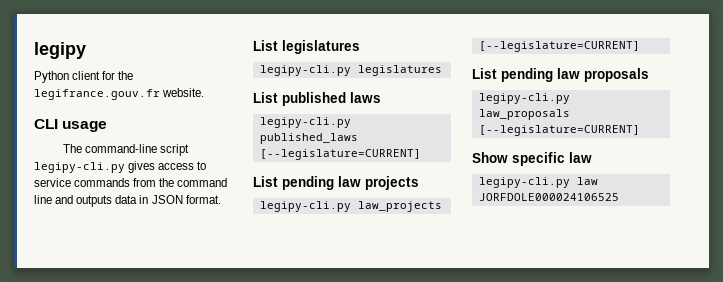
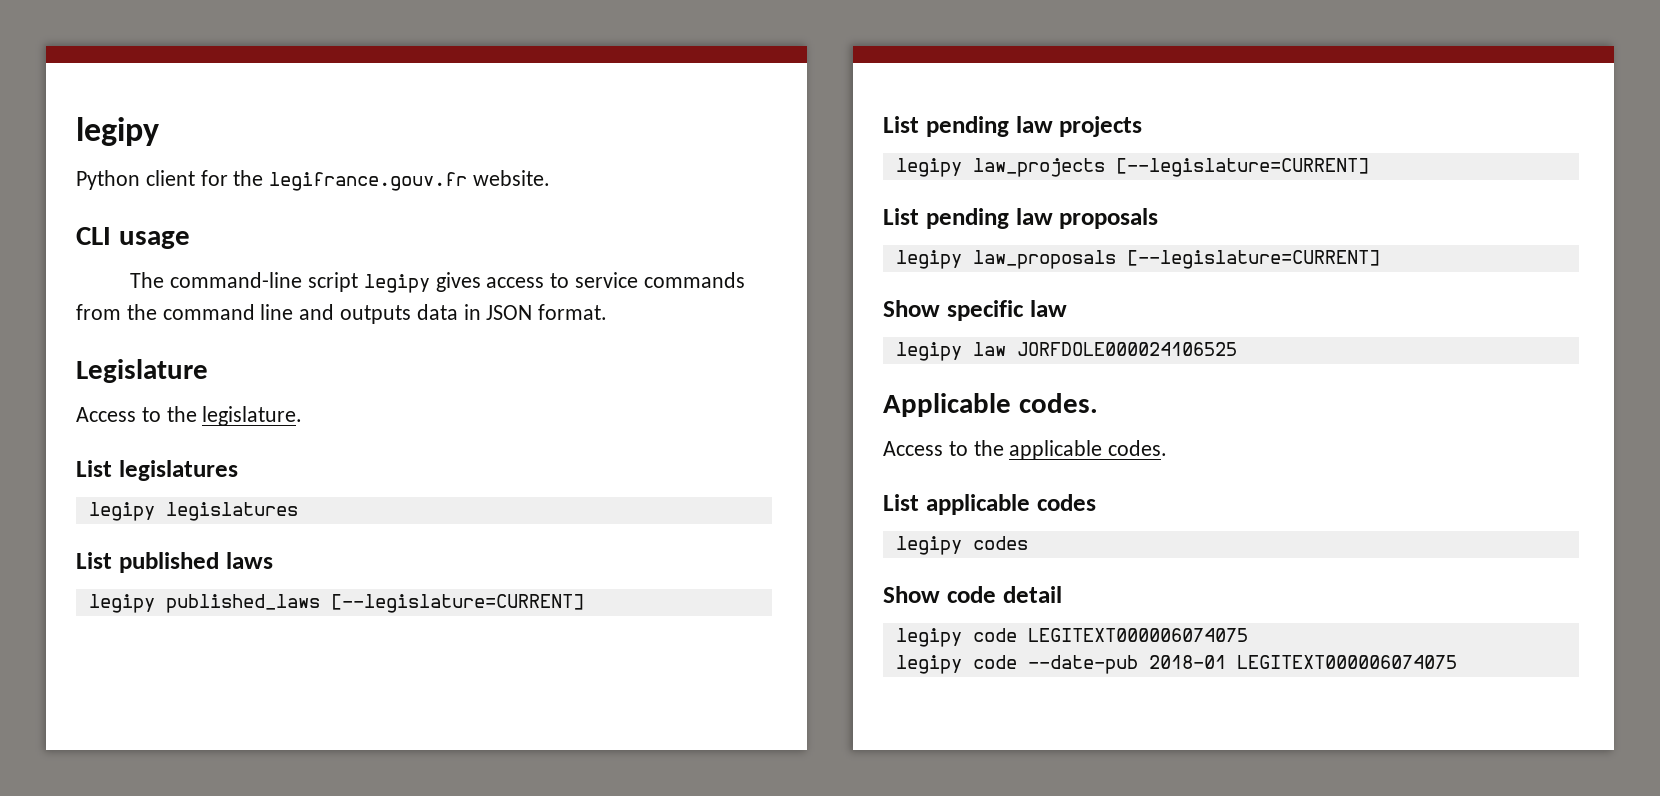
[34,162,125,173] legipy-cli.py -> [363,274,430,293] legipy
(221, 199) none -> [76,359,208,383] [76,406,303,426] // Legislature // Access to the legislature.
[259,65,351,76] legipy-cli.py -> [88,502,155,521] legipy
[259,117,351,128] legipy-cli.py -> [88,594,155,613] legipy
[259,201,351,212] legipy-cli.py -> [895,158,962,177] legipy
[478,93,570,104] legipy-cli.py -> [895,250,962,269] legipy
[478,177,570,188] legipy-cli.py -> [895,342,962,361] legipy
(619, 197) none -> [883,393,1098,417] [883,440,1168,460] [883,494,1096,515] [895,536,1028,555] [883,586,1062,603] [895,628,1248,647] [895,655,1457,674] // Applicable codes. // Access to the applicable codes. // List applicable codes // legipy codes // Show code detail // legipy code LEGITEXT000006074075 // legipy code --date-pub 2018-01 LEGITEXT000006074075

